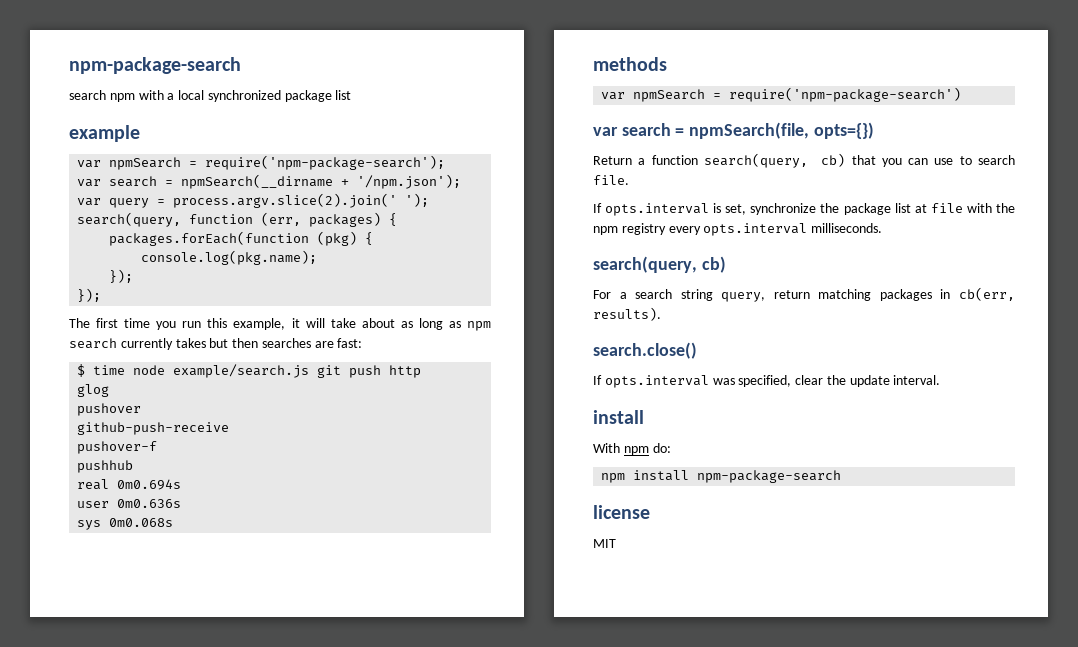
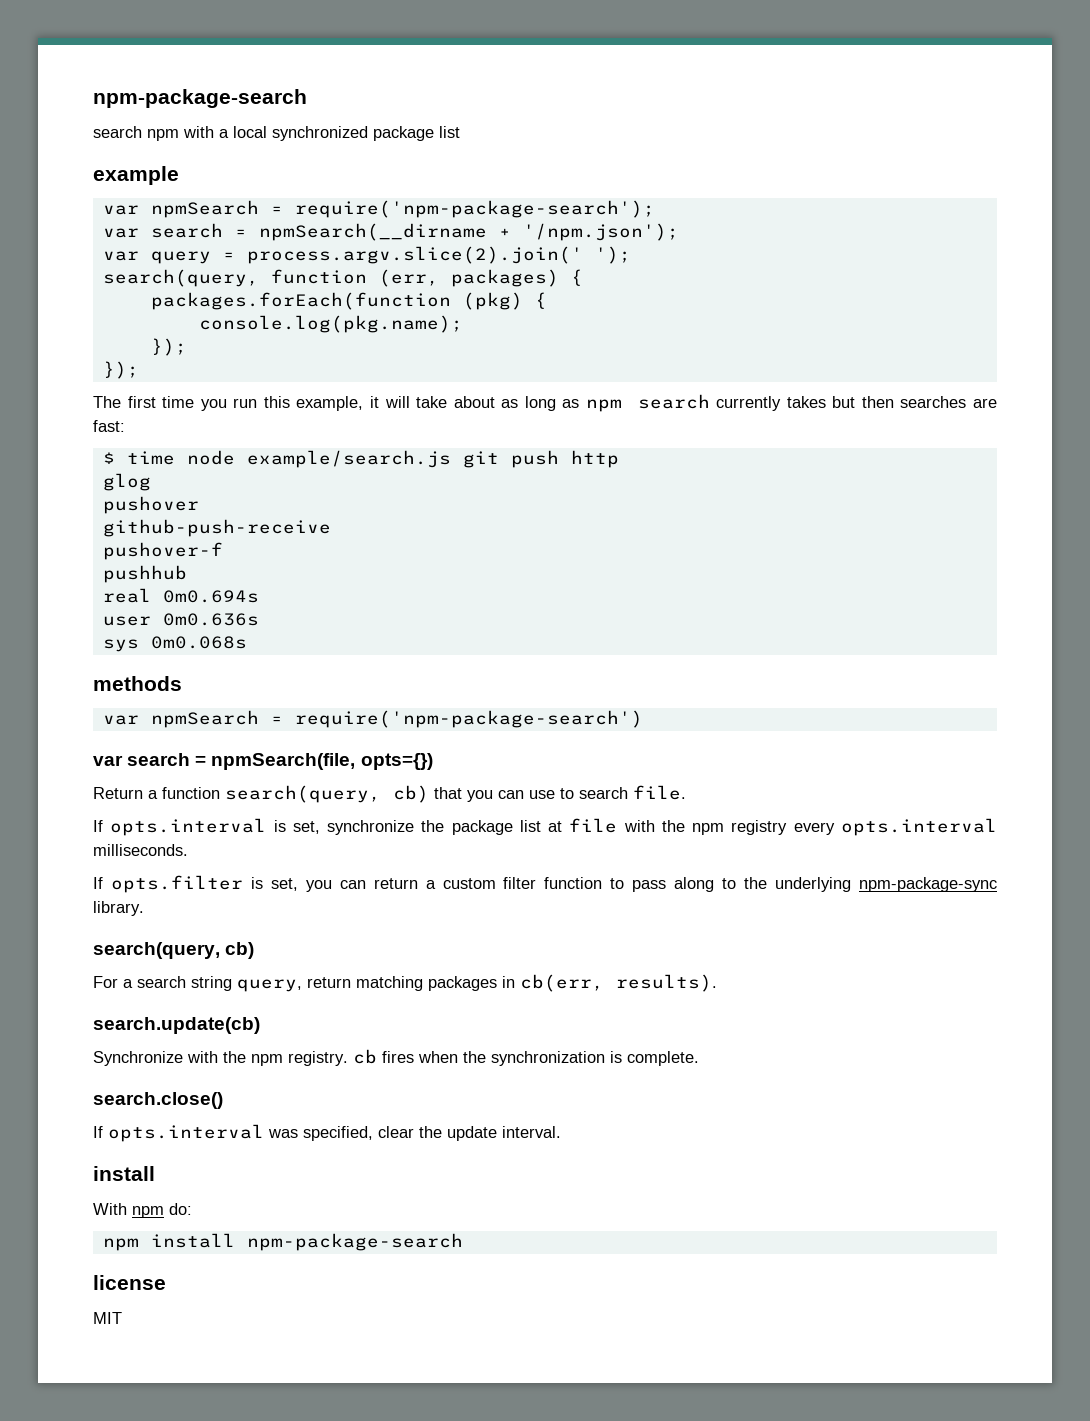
(883, 228) none -> [93,875,998,893] [93,901,144,916] // If opts.filter is set, you can return a custom filter function to pass along to the underlying npm-package-sync library.
(661, 314) none -> [93,1017,260,1034] [93,1049,699,1066] // search.update(cb) // Synchronize with the npm registry. cb fires when the synchronization is complete.

